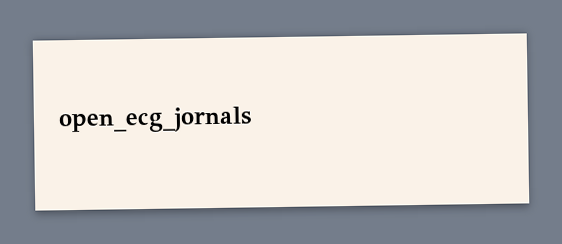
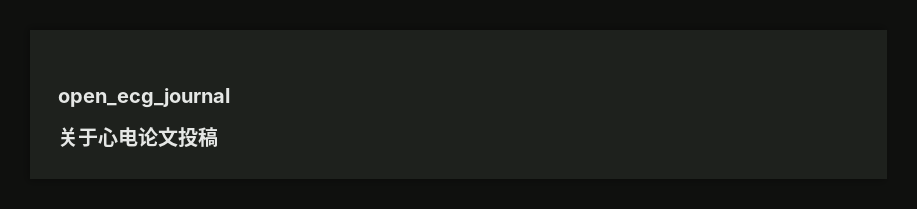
[58,106,253,134] open_ecg_jornals -> [58,88,230,108] [58,127,218,148] open_ecg_journal // 关于心电论文投稿

